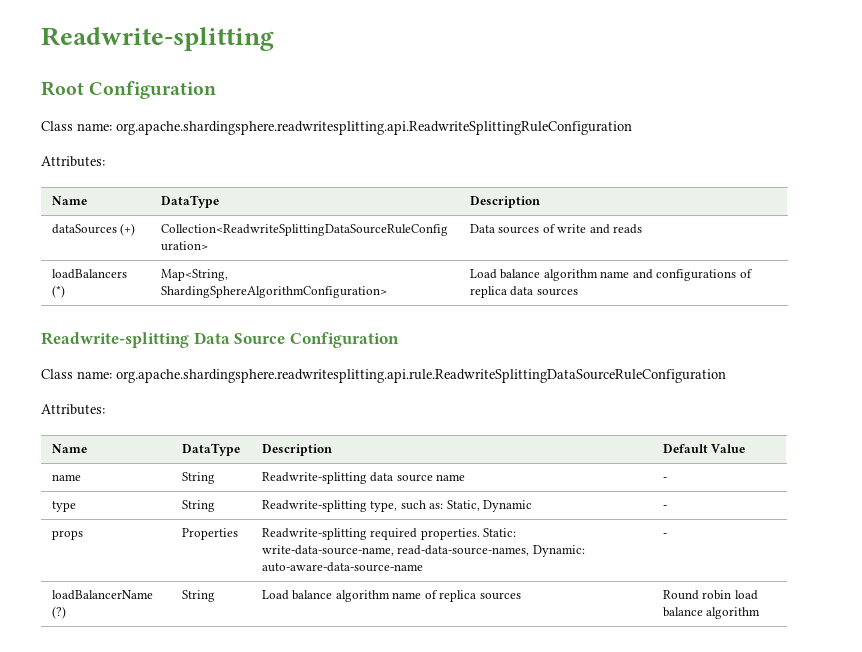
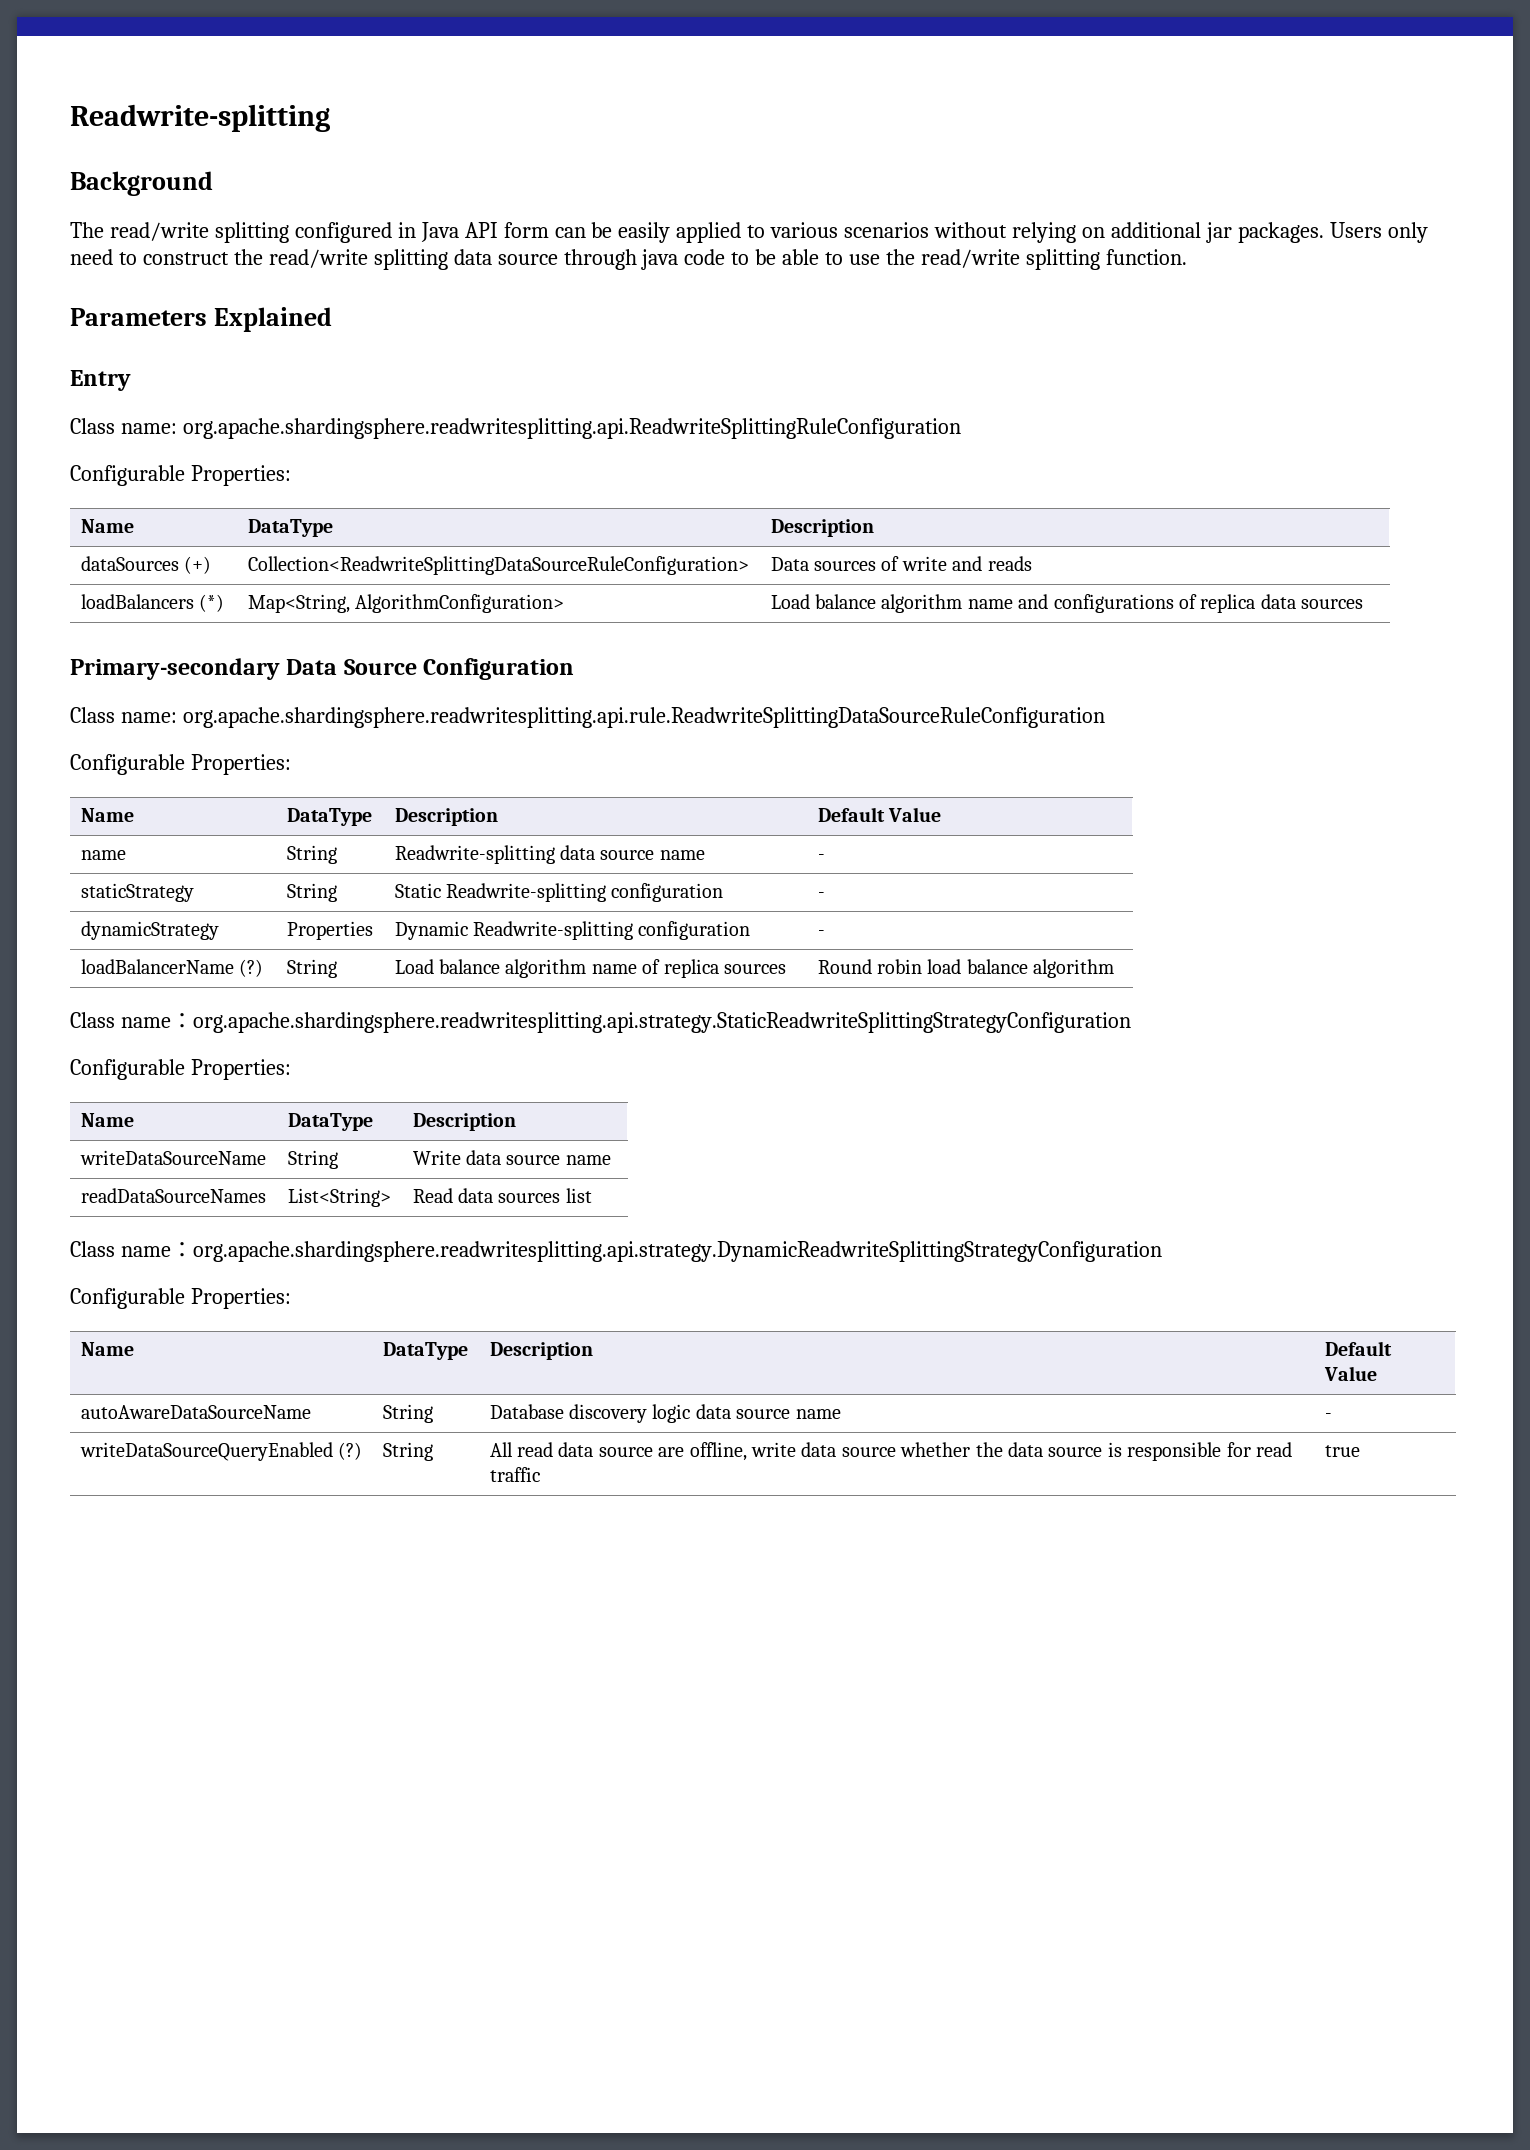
[41,81,217,99] Root Configuration -> [70,171,213,196] [70,222,1428,243] [70,249,1187,270] [70,307,332,332] [70,370,131,391] Background // The read/write splitting configured in Java API form can be easily applied to various scenarios without relying on additional jar packages. Users only need to construct the read/write splitting data source through java code to be able to use the read/write splitting function. // Parameters Explained // Entry
[41,156,105,167] Attributes: -> [70,465,291,486] Configurable Properties:
[160,286,387,298] ShardingSphereAlgorithmConfiguration> -> [355,594,565,613] AlgorithmConfiguration>
[41,332,189,348] Readwrite-splitting -> [70,658,280,680] Primary-secondary
[41,404,105,415] Attributes: -> [70,754,291,775] Configurable Properties:
[51,501,76,512] [181,500,215,512] [261,500,533,512] [662,505,667,509] [51,530,83,540] type | String | Readwrite-splitting type, such as: Static, Dynamic | - // props -> [80,883,194,902] [286,883,337,902] [394,883,724,902] [817,892,825,898] [80,921,219,940] staticStrategy | String | Static Readwrite-splitting configuration | - // dynamicStrategy
[261,528,517,540] [261,545,585,557] [261,562,423,572] Readwrite-splitting required properties. Static: write-data-source-name, read-data-source-names, Dynamic: auto-aware-data-source-name -> [394,921,751,940] Dynamic Readwrite-splitting configuration
(761, 613) none -> [70,1012,1131,1033] [70,1059,291,1080] [80,1113,134,1127] [287,1113,373,1131] [412,1113,516,1131] [79,1150,266,1165] [287,1150,338,1169] [412,1150,611,1165] [80,1188,266,1203] [287,1188,391,1207] [412,1188,592,1203] [70,1241,1162,1262] [70,1288,291,1309] [80,1342,134,1356] [382,1342,468,1360] [489,1342,593,1360] [1324,1341,1392,1356] [1323,1366,1377,1381] [80,1405,311,1419] [382,1404,433,1423] [489,1404,841,1423] [1324,1413,1332,1419] [79,1442,363,1461] [382,1442,433,1461] [489,1442,1293,1461] [489,1467,540,1482] [1324,1445,1360,1457] // Class name：org.apache.shardingsphere.readwritesplitting.api.strategy.StaticReadwriteSplittingStrategyConfiguration // Configurable Properties: // Name | DataType | Description // writeDataSourceName | String | Write data source name // readDataSourceNames | List<String> | Read data sources list // Class name：org.apache.shardingsphere.readwritesplitting.api.strategy.DynamicReadwriteSplittingStrategyConfiguration // Configurable Properties: // Name | DataType | Description | Default Value // autoAwareDataSourceName | String | Database discovery logic data source name | - // writeDataSourceQueryEnabled (?) | String | All read data source are offline, write data source whether the data source is responsible for read traffic | true

